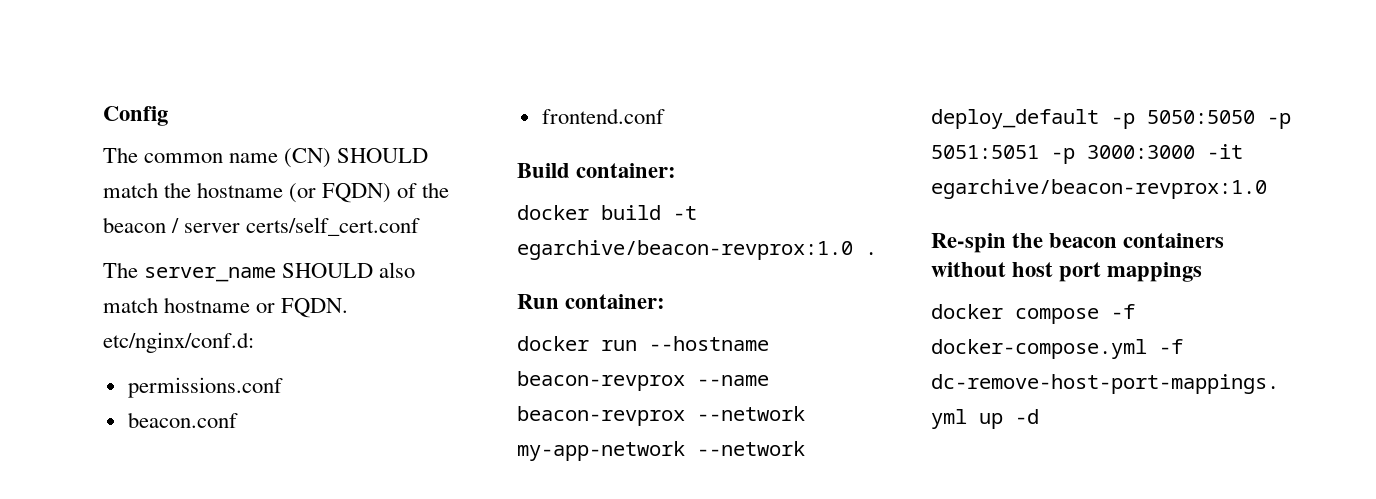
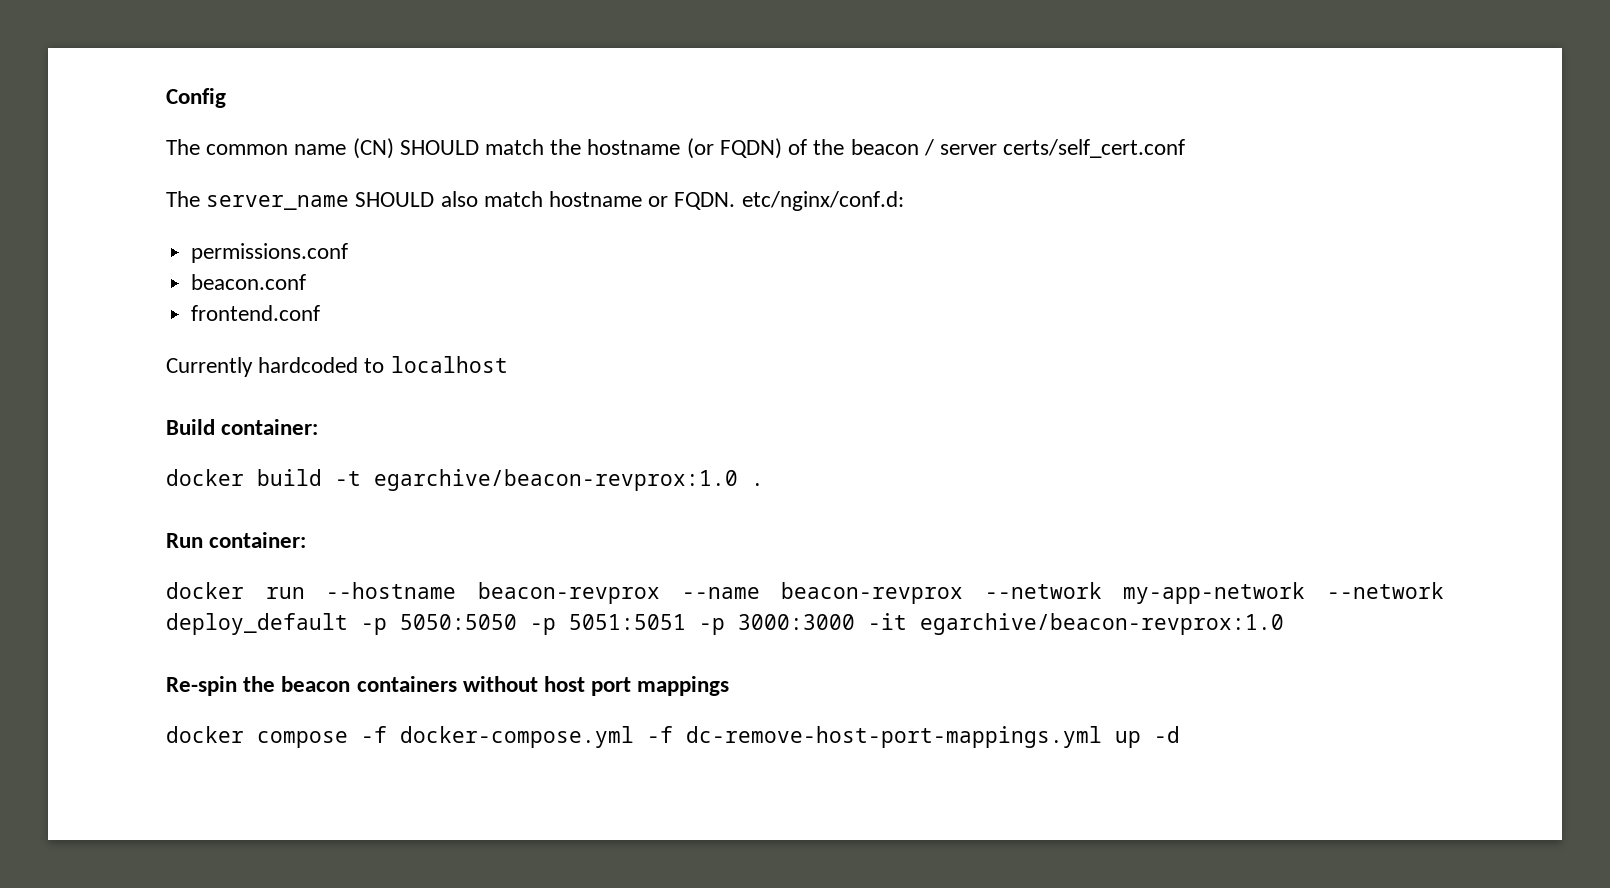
(665, 116) none -> [166,356,508,377] // Currently hardcoded to localhost

